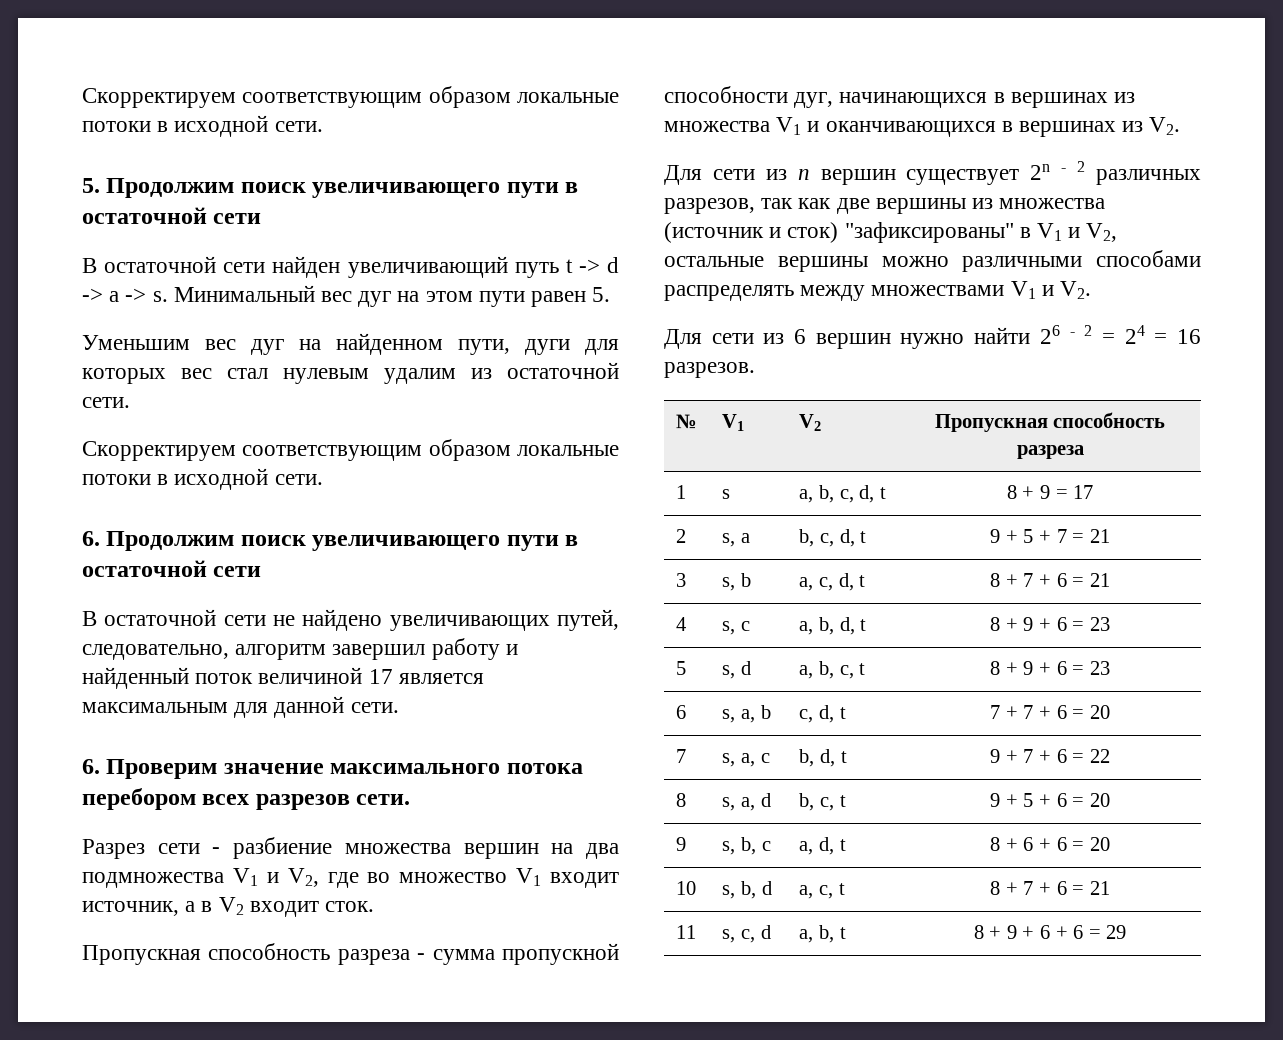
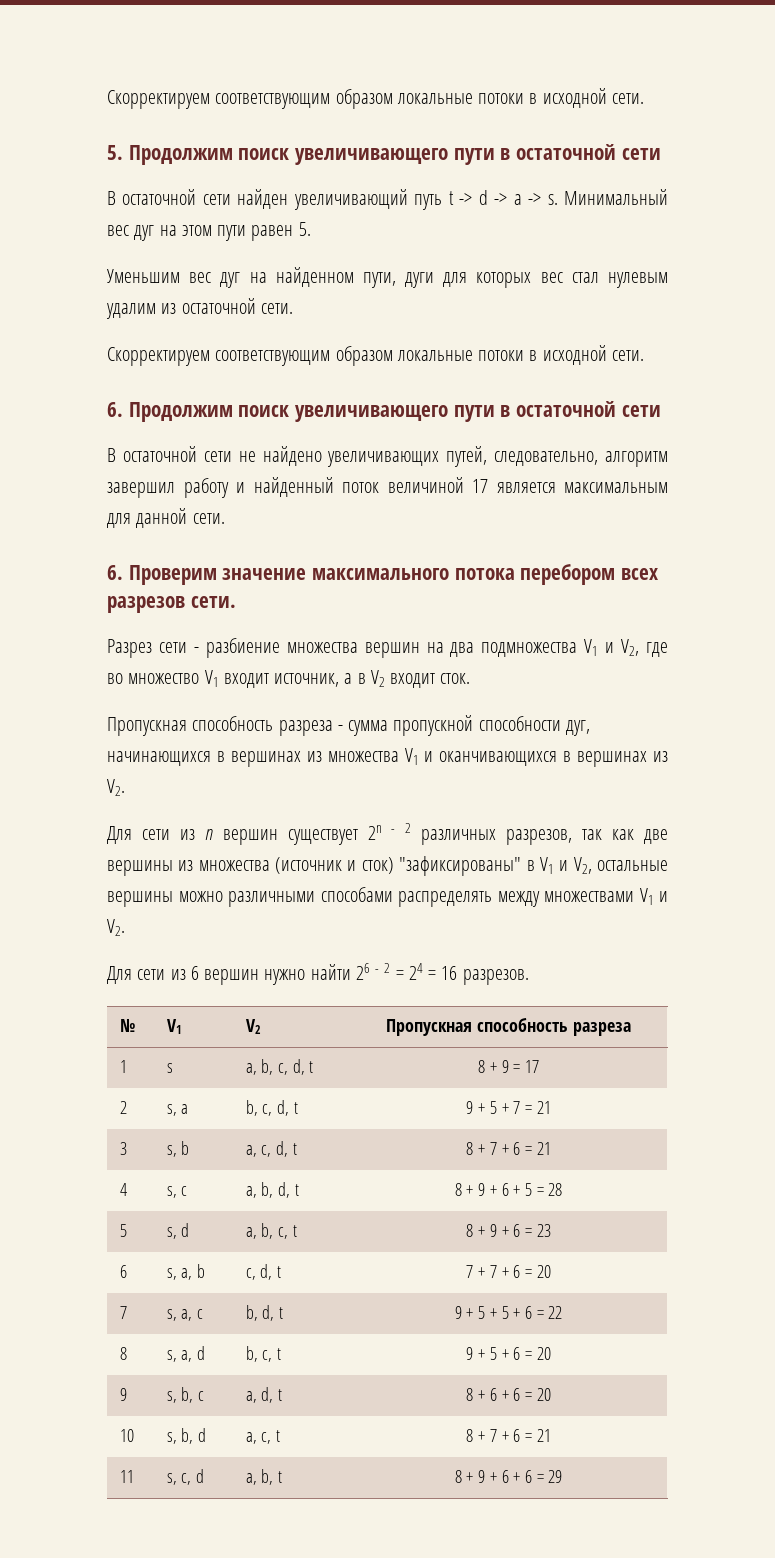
[1072,617,1110,631] = 23 -> [513,1183,563,1196] + 5 = 28
[1023,749,1034,763] 7 -> [478,1306,509,1319] 5 + 5

